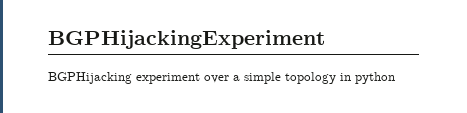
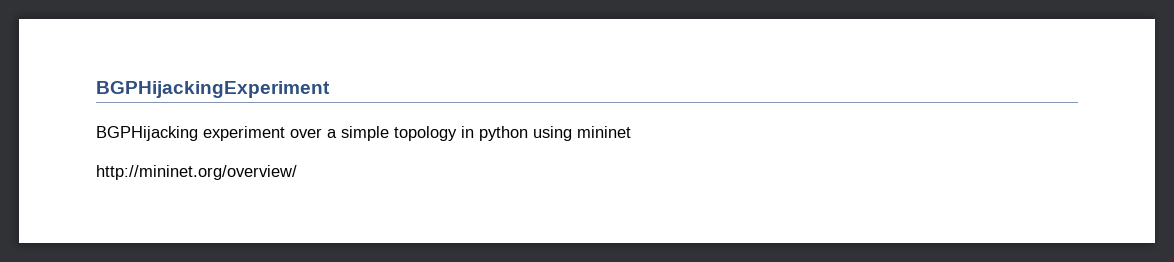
(395, 78) none -> [533,126,631,141] [96,165,297,180] using mininet // http://mininet.org/overview/

